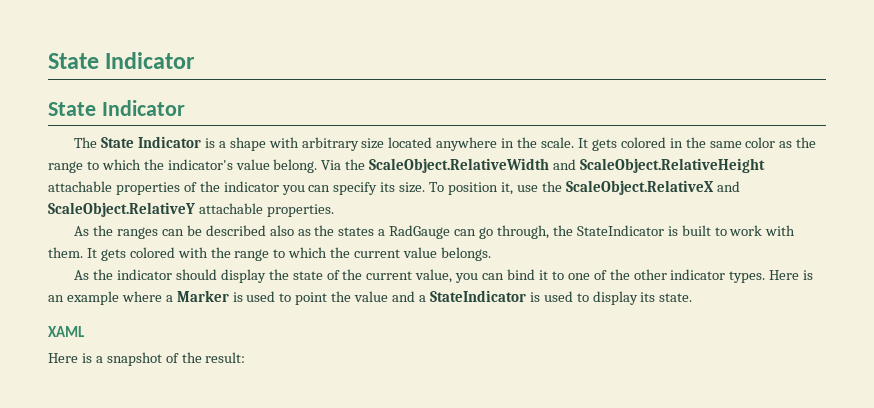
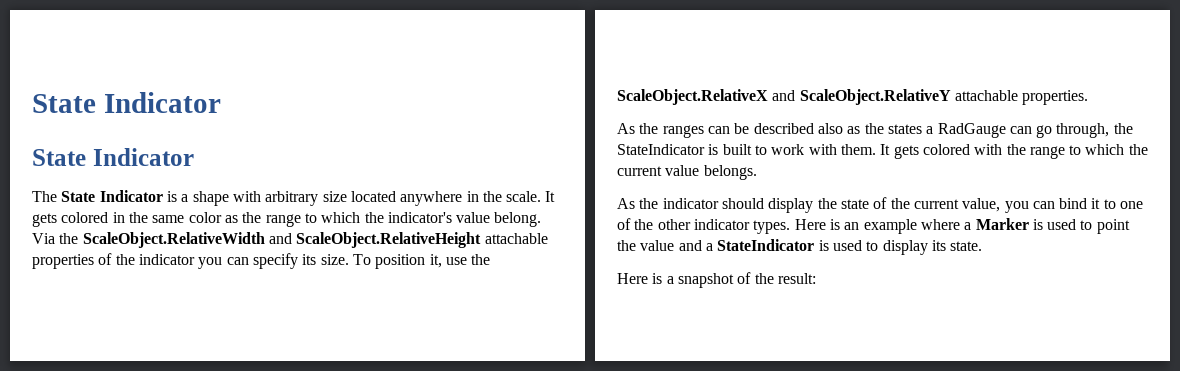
[48,326,85,337] // XAML -> (983, 246) none

